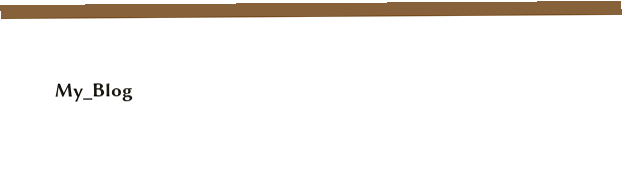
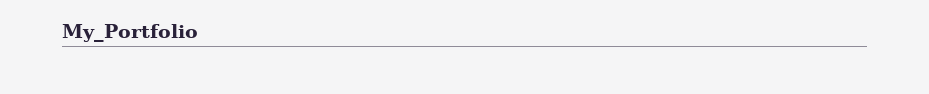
[54,83,134,102] My_Blog -> [62,24,198,42] My_Portfolio

